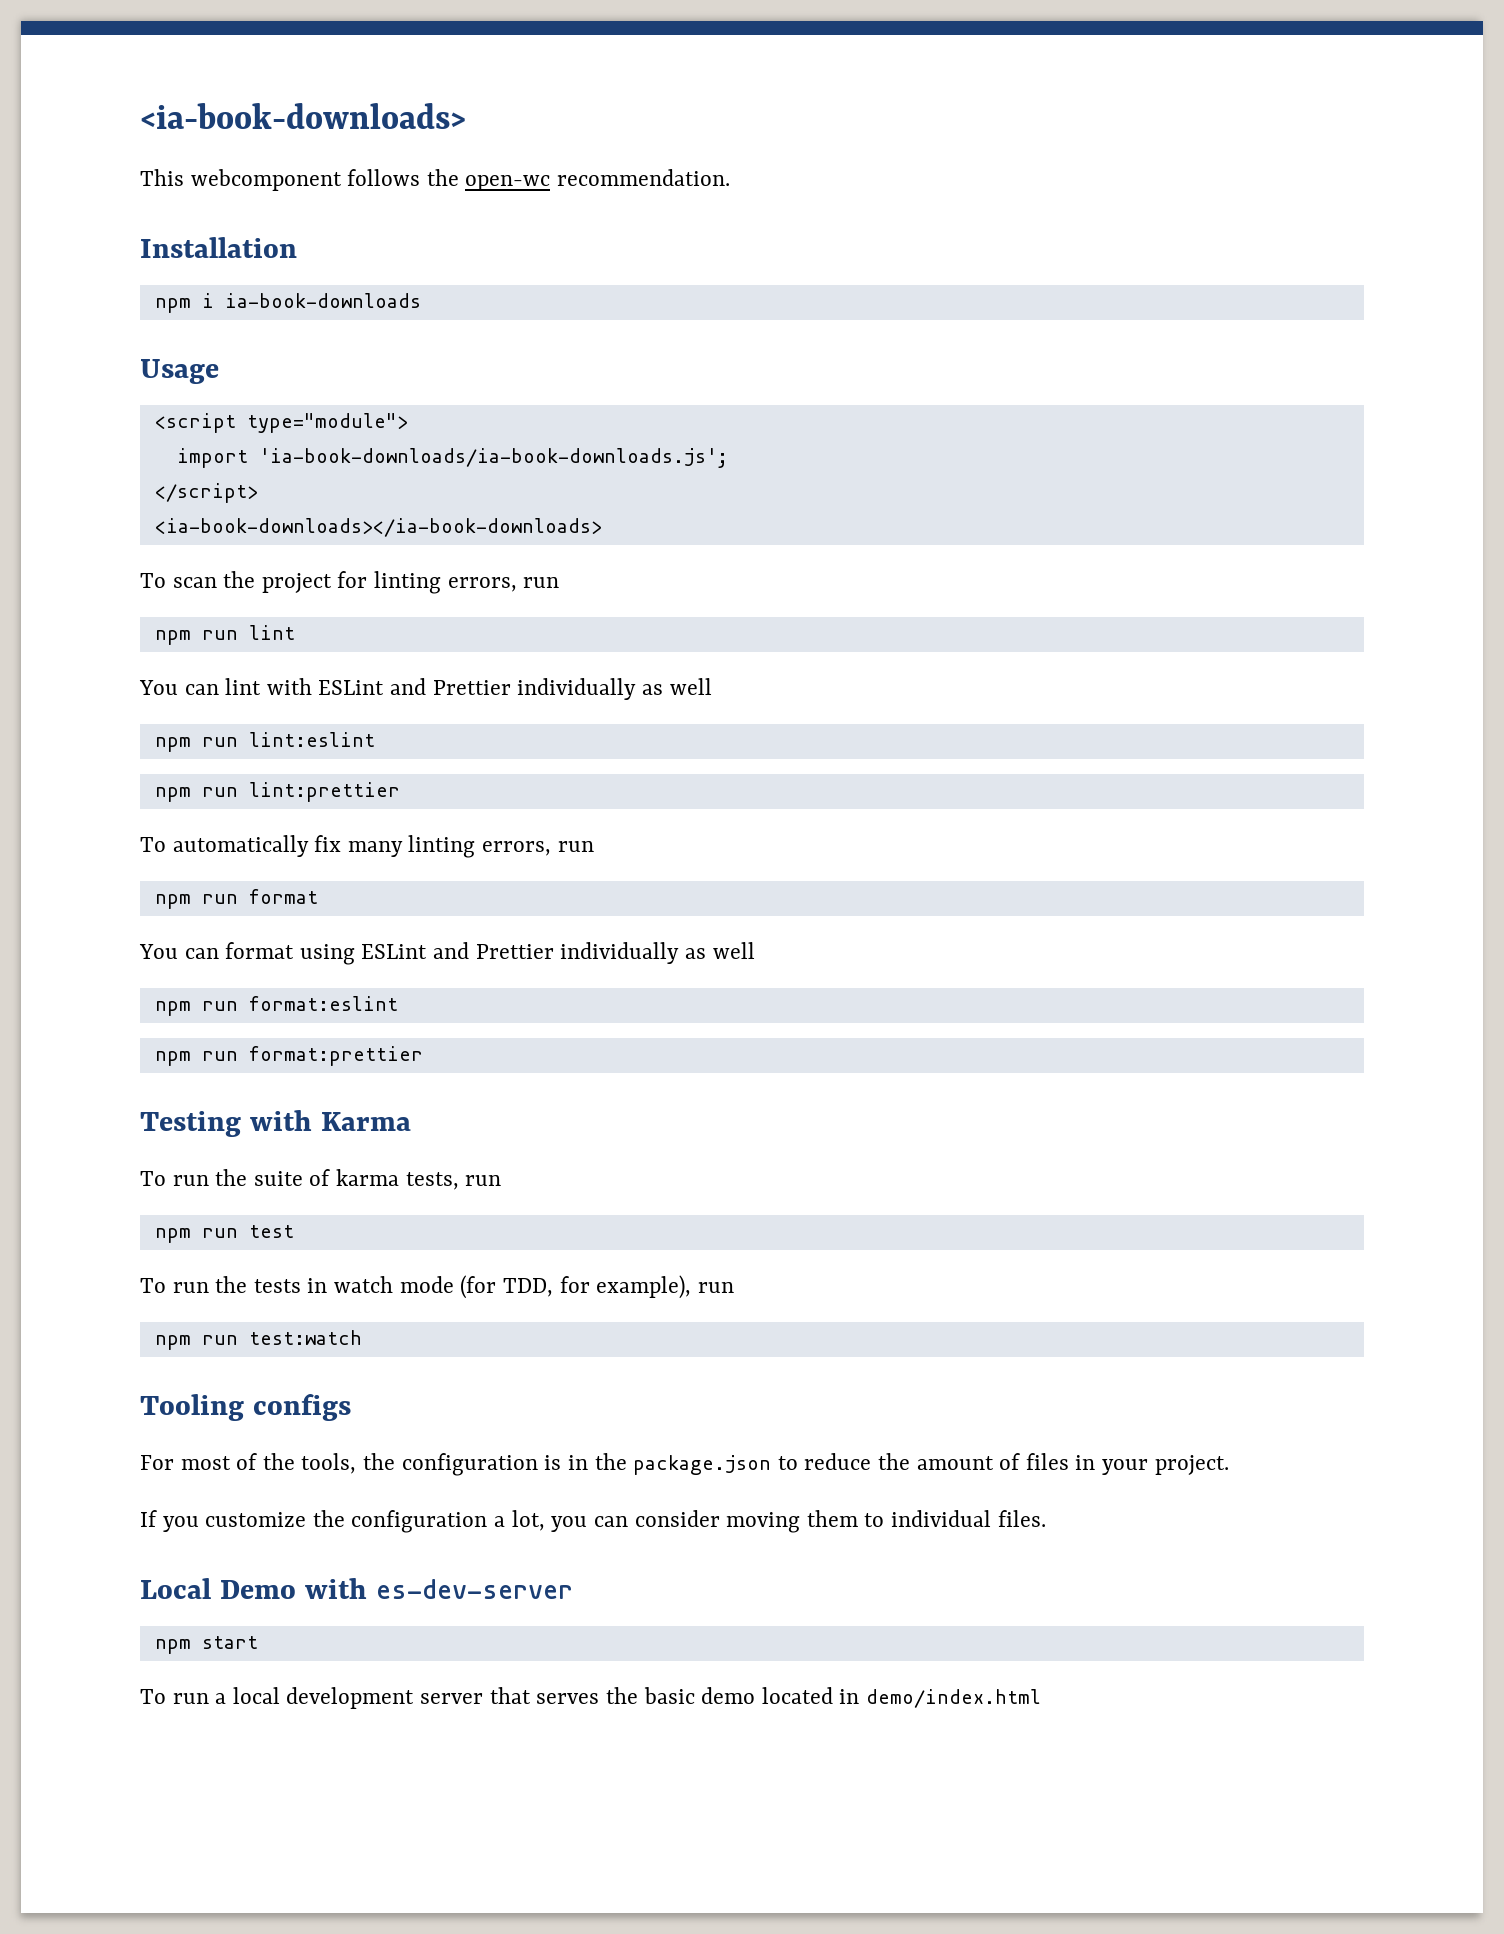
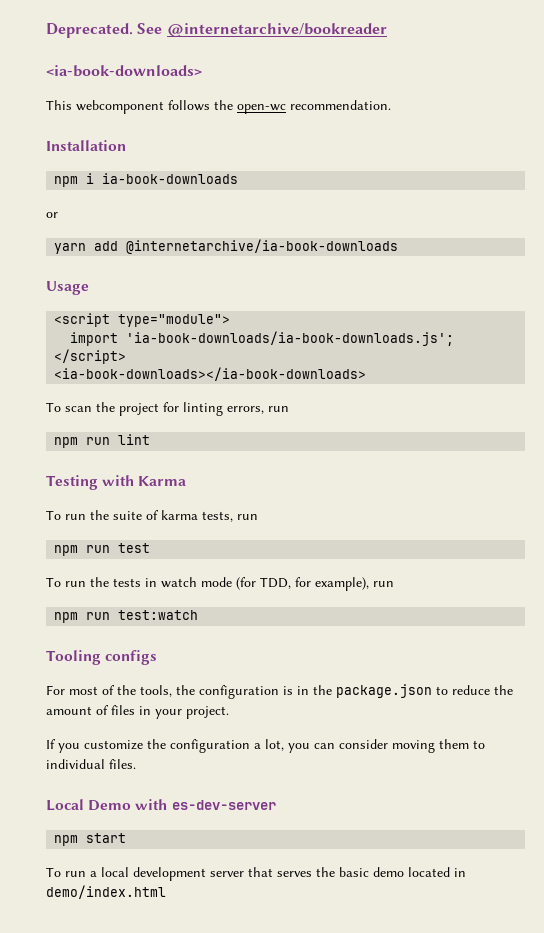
(140, 116) none -> [46,23,387,38] Deprecated. See @internetarchive/bookreader //
(421, 300) none -> [46,212,58,218] [54,239,399,254] // or // yarn add @internetarchive/ia-book-downloads
[139,678,712,700] [154,732,375,752] [154,782,400,802] [140,835,594,858] [154,889,318,909] [139,942,755,965] [154,996,398,1016] [154,1046,423,1066] // You can lint with ESLint and Prettier individually as well // npm run lint:eslint // npm run lint:prettier // To automatically fix many linting errors, run // npm run format // You can format using ESLint and Prettier individually as well // npm run format:eslint // npm run format:prettier -> (151, 439) none

